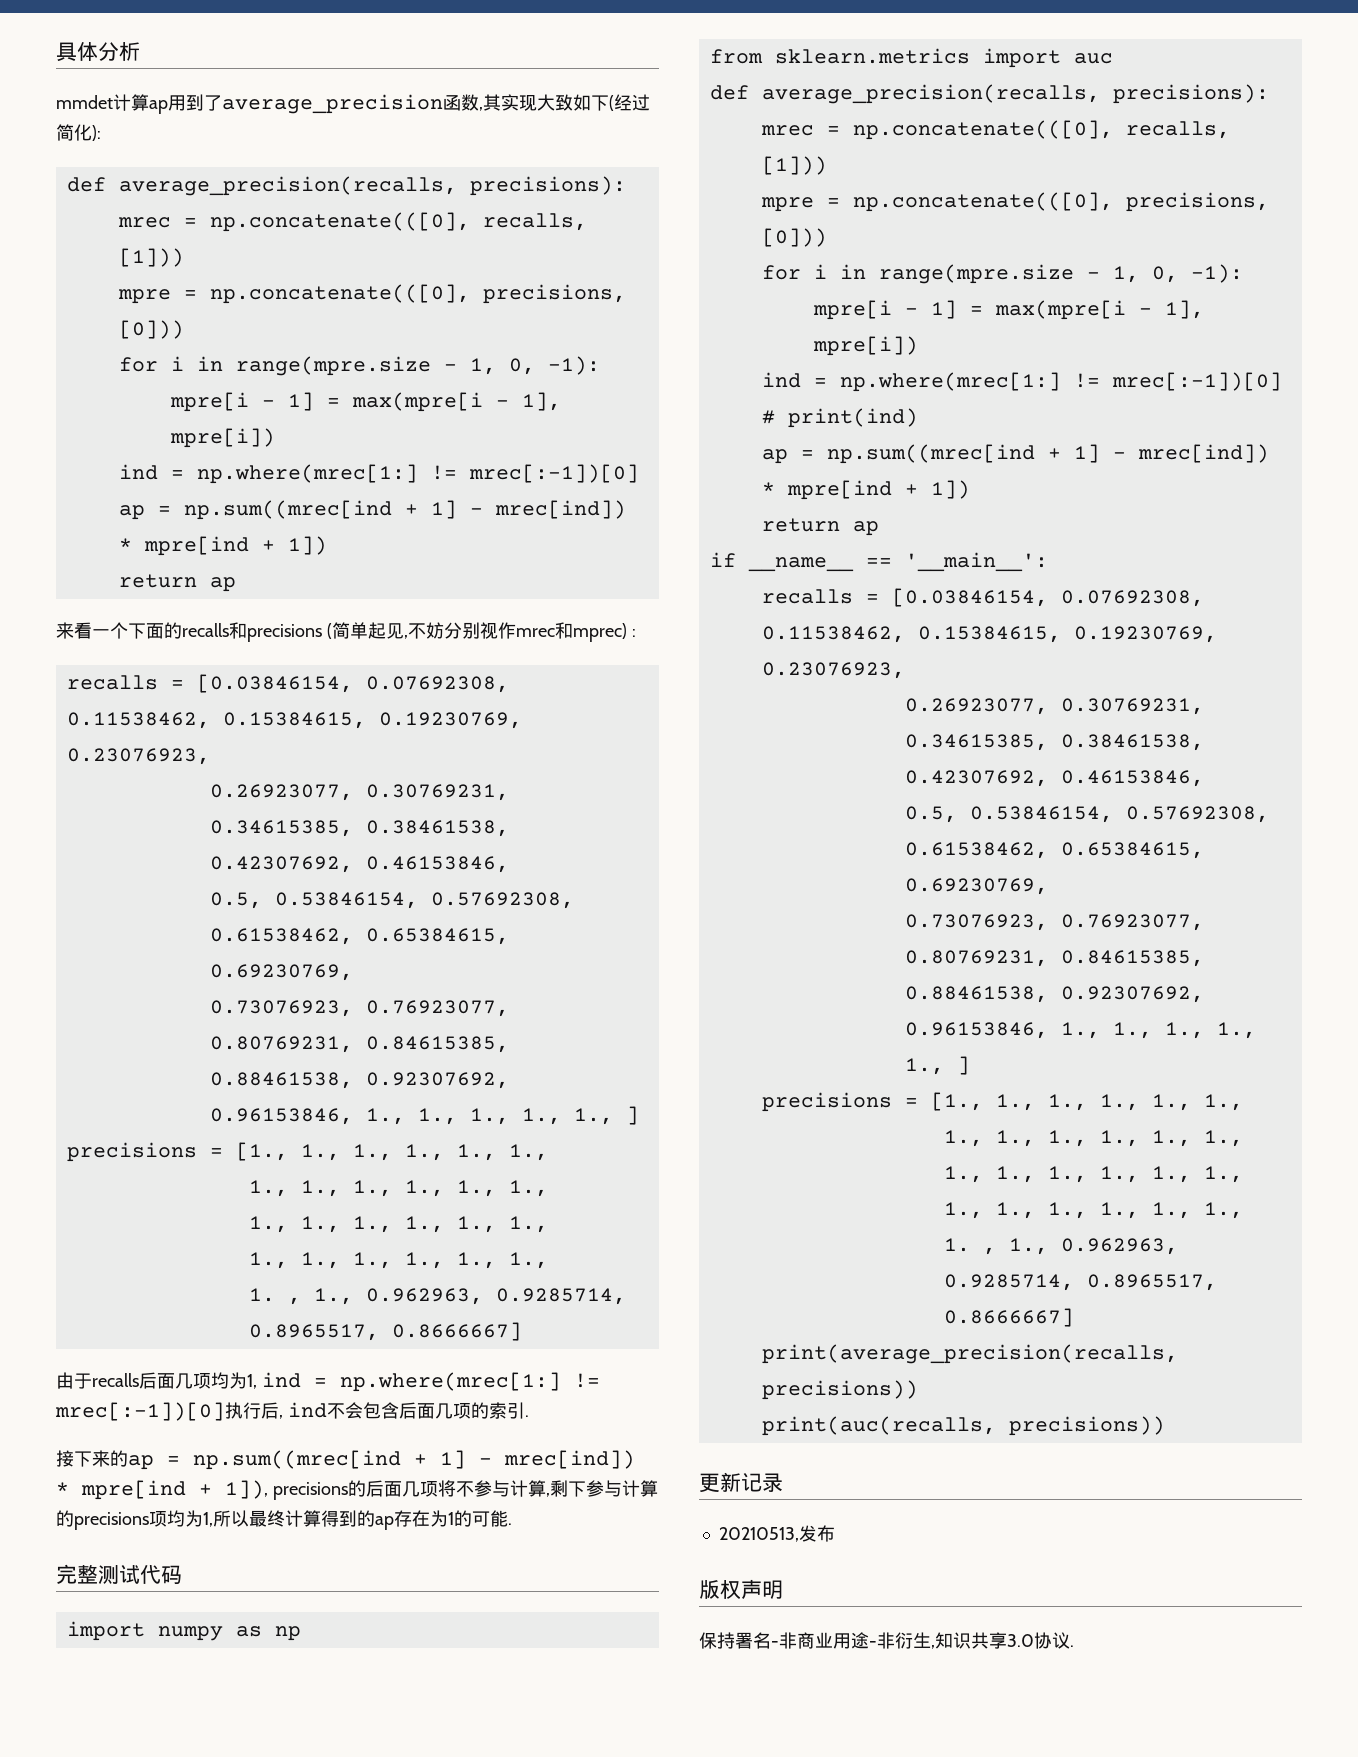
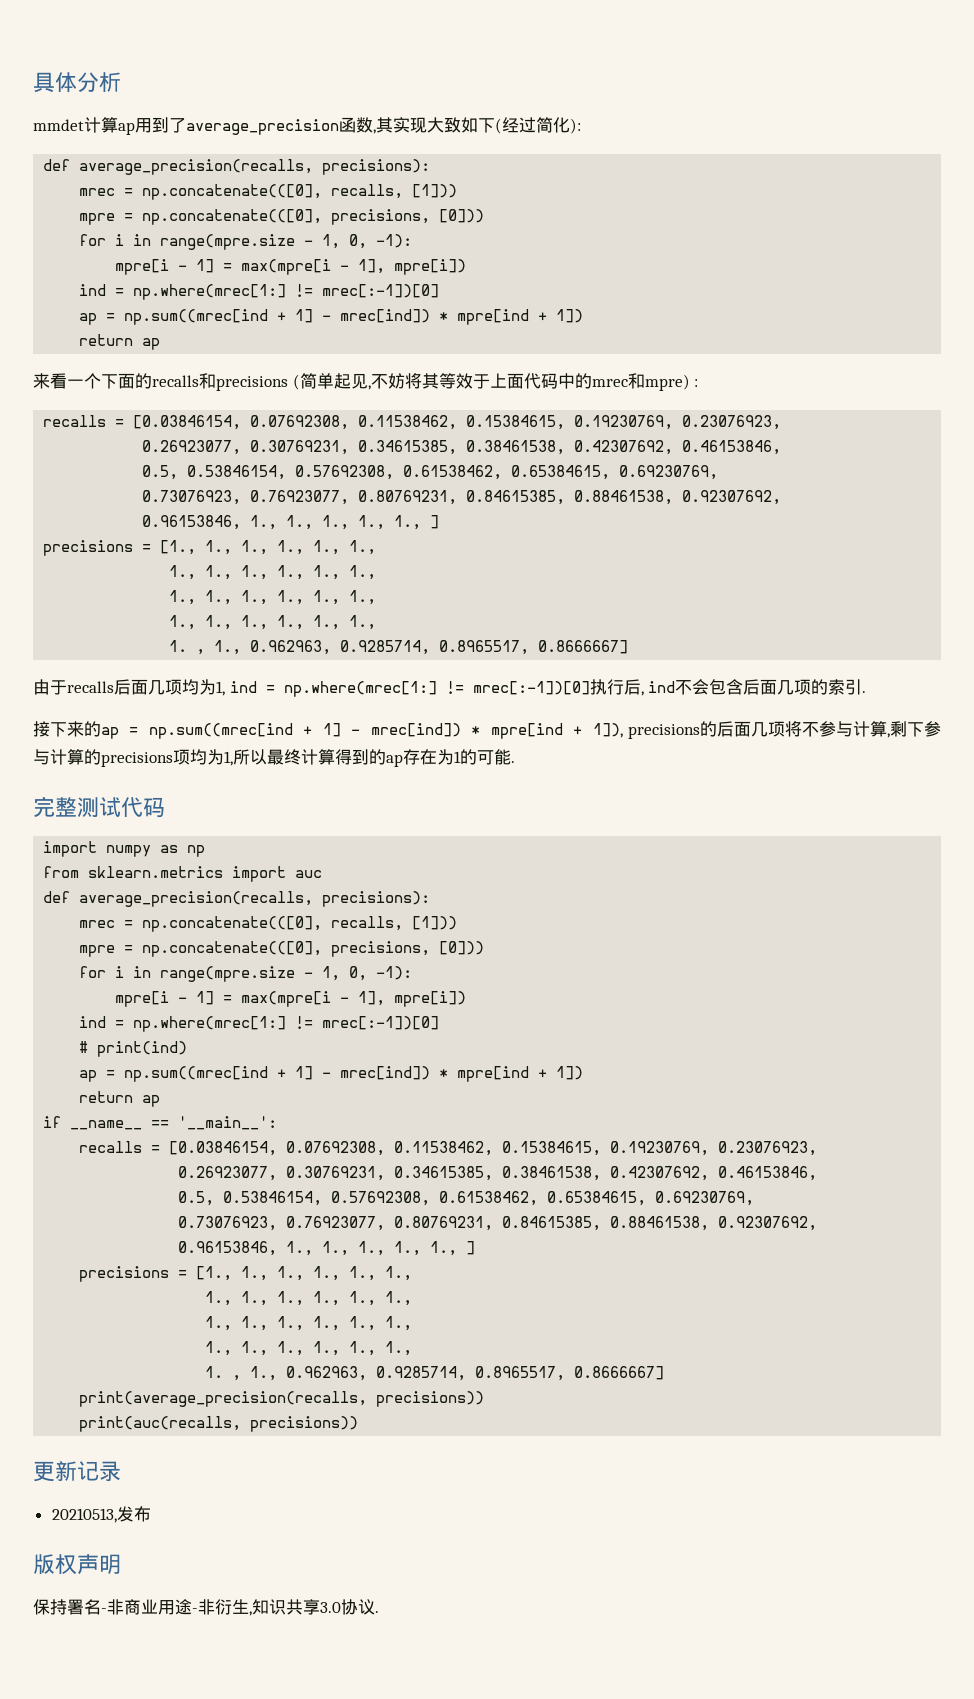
[443,622,627,642] 分别视作mrec和mprec) -> [404,373,690,391] 将其等效于上面代码中的mrec和mpre)

